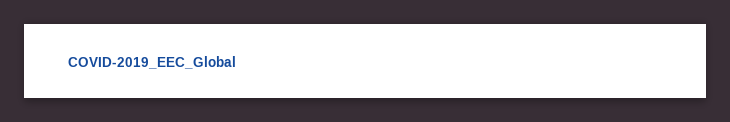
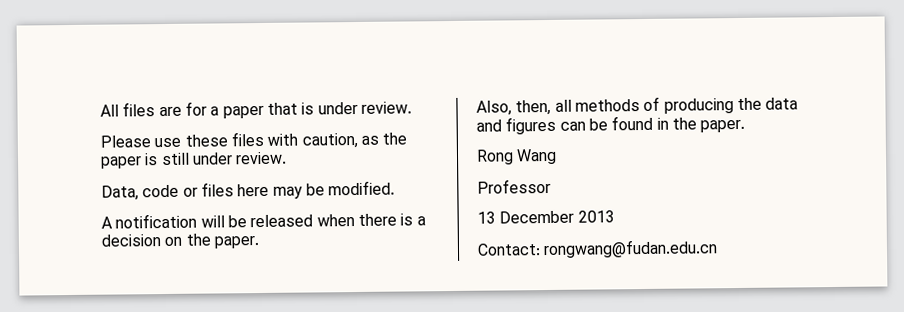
[68,56,236,69] COVID-2019_EEC_Global -> [100,101,412,119] [100,131,408,149] [100,151,288,169] [101,180,396,201] [101,213,426,229] [101,233,259,249] [476,96,799,116] [476,115,746,135] [476,148,558,165] [477,178,551,194] [477,210,615,224] [477,239,719,259] All files are for a paper that is under review. // Please use these files with caution, as the paper is still under review. // Data, code or files here may be modified. // A notification will be released when there is a decision on the paper. // Also, then, all methods of producing the data and figures can be found in the paper. // Rong Wang // Professor // 13 December 2013 // Contact: rongwang@fudan.edu.cn

